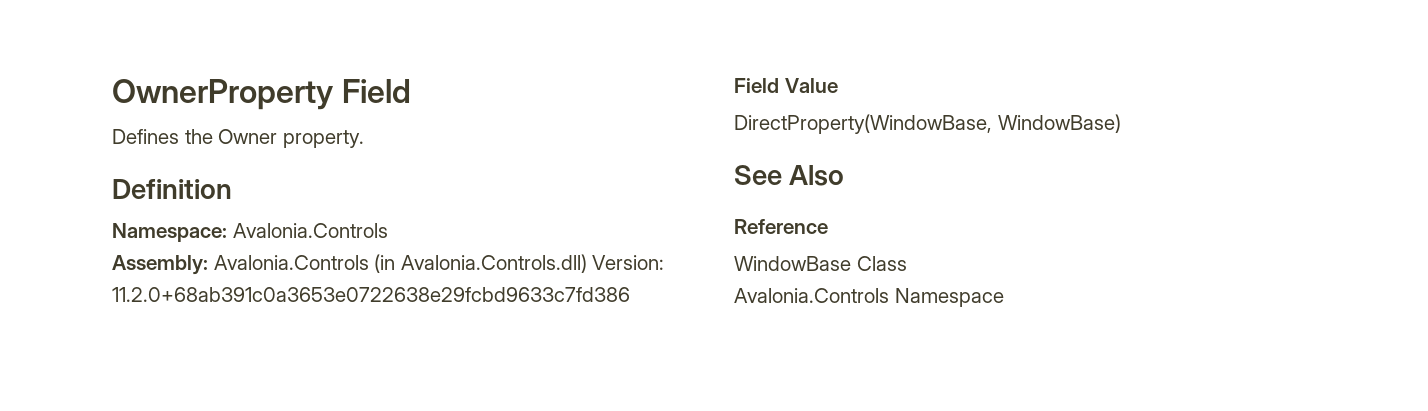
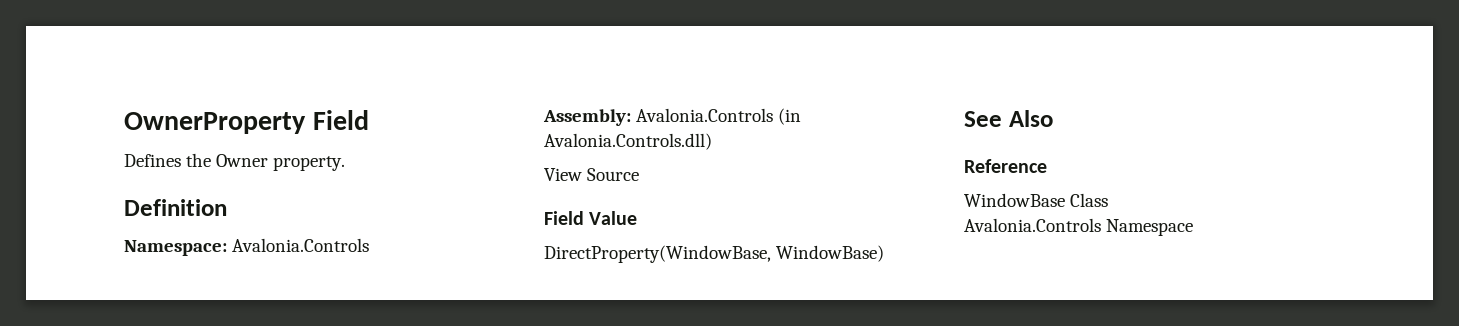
[592,255,665,270] [112,287,630,302] Version: 11.2.0+68ab391c0a3653e0722638e29fcbd9633c7fd386 -> [544,168,640,181] // View Source

